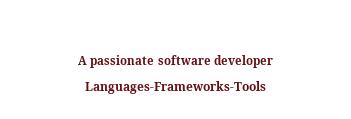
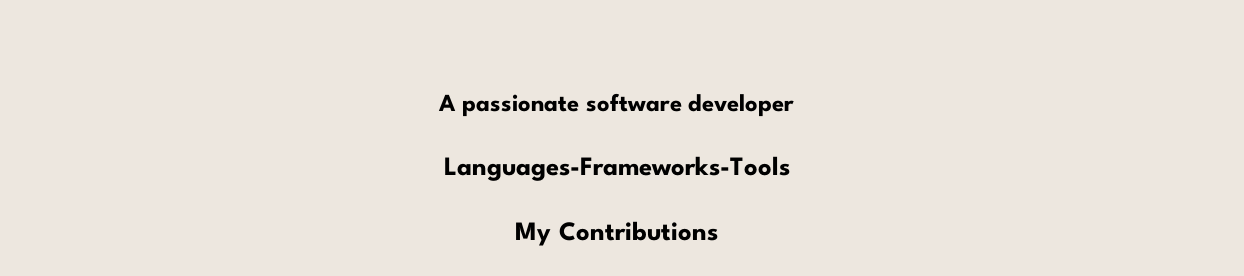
(266, 87) none -> [515,221,718,246] // My Contributions

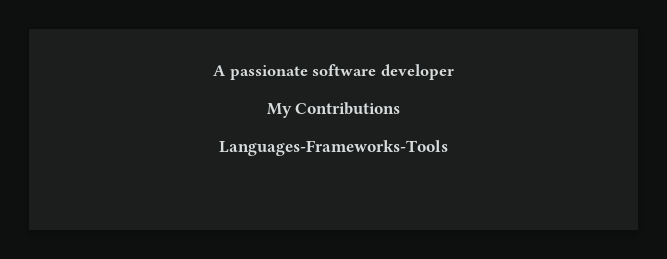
[443,156,790,181] // Languages-Frameworks-Tools -> (454, 72) none
(718, 231) none -> [219,140,448,156] // Languages-Frameworks-Tools

